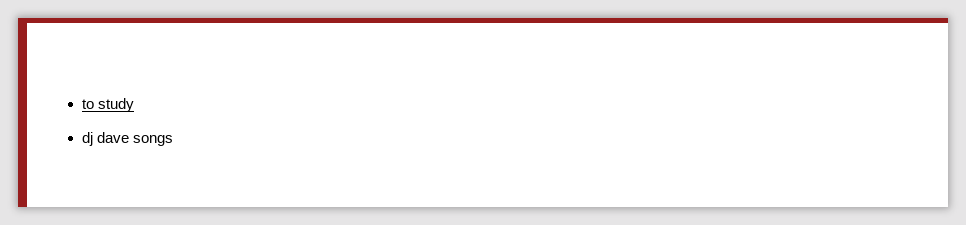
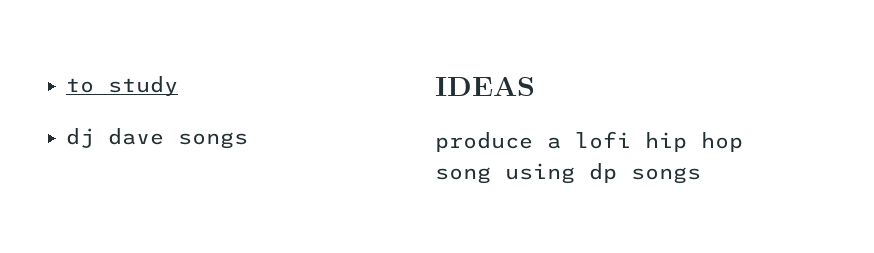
(173, 140) none -> [435,77,535,96] [435,131,743,152] [435,163,701,184] // IDEAS // produce a lofi hip hop song using dp songs

